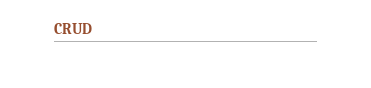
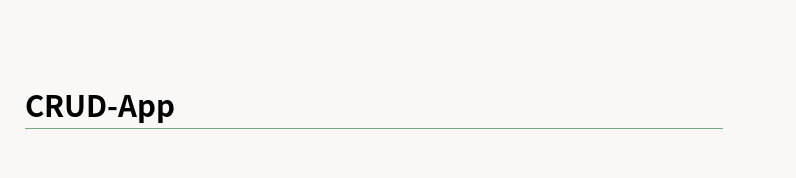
[54,23,92,34] CRUD -> [25,95,175,123] CRUD-App

